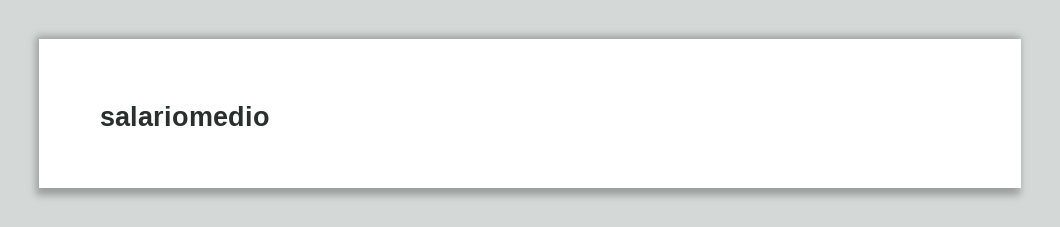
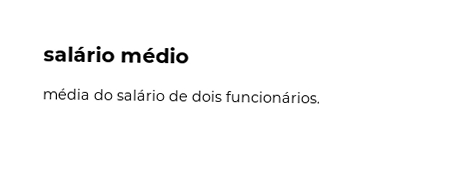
[100,106,270,126] salariomedio -> [43,45,189,64] [42,88,320,104] salário médio // média do salário de dois funcionários.

